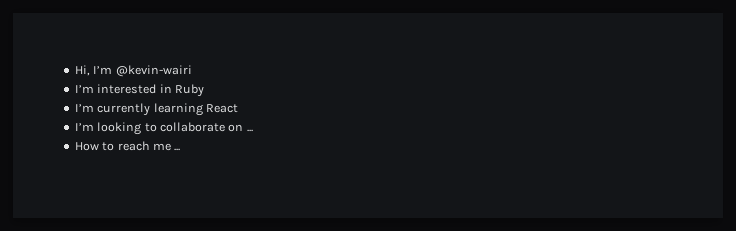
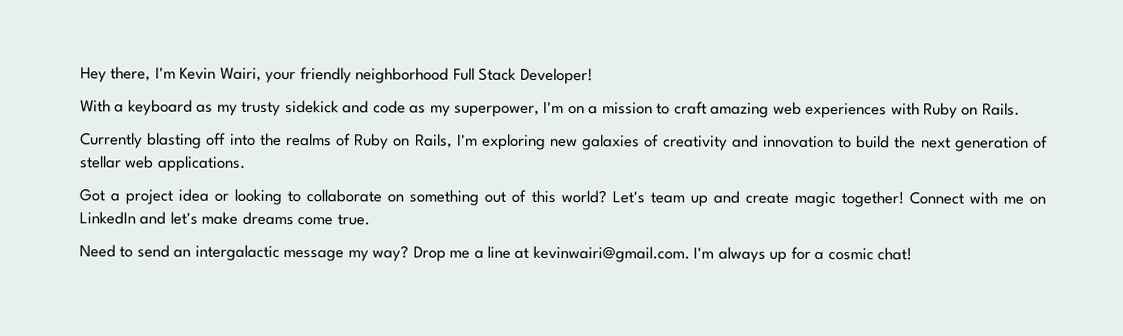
[74,65,192,77] [74,84,204,97] [74,103,238,116] [74,122,253,135] [74,141,181,151] Hi, I’m @kevin-wairi // I’m interested in Ruby // I’m currently learning React // I’m looking to collaborate on ... // How to reach me ... -> [80,66,593,85] [80,99,1020,119] [80,132,1048,152] [79,155,246,172] [79,188,1046,208] [79,211,370,226] [79,244,913,263] Hey there, I'm Kevin Wairi, your friendly neighborhood Full Stack Developer! // With a keyboard as my trusty sidekick and code as my superpower, I'm on a mission to craft amazing web experiences with Ruby on Rails. // Currently blasting off into the realms of Ruby on Rails, I'm exploring new galaxies of creativity and innovation to build the next generation of stellar web applications. // Got a project idea or looking to collaborate on something out of this world? Let's team up and create magic together! Connect with me on LinkedIn and let's make dreams come true. // Need to send an intergalactic message my way? Drop me a line at kevinwairi@gmail.com. I'm always up for a cosmic chat!

